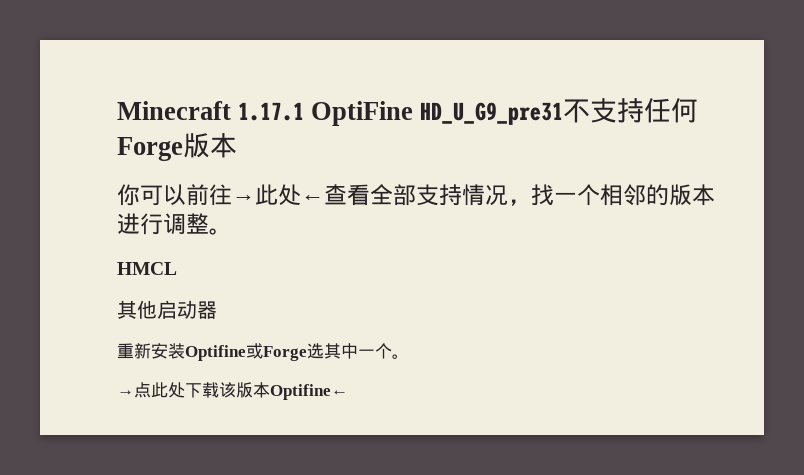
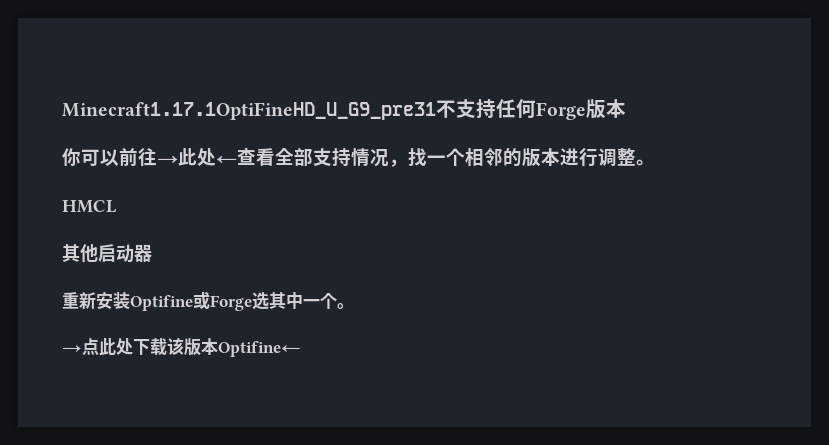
[117,101,564,126] Minecraft 1.17.1 OptiFine HD_U_G9_pre31 -> [62,102,436,120] Minecraft1.17.1OptiFineHD_U_G9_pre31

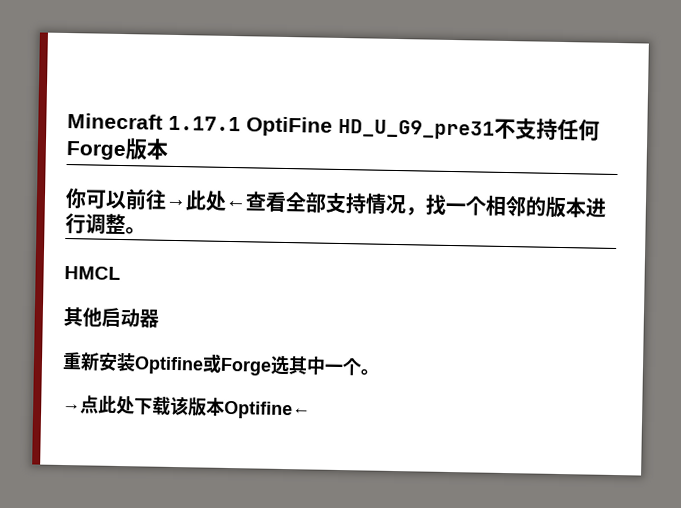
[62,102,436,120] Minecraft1.17.1OptiFineHD_U_G9_pre31 -> [67,113,495,140] Minecraft 1.17.1 OptiFine HD_U_G9_pre31

